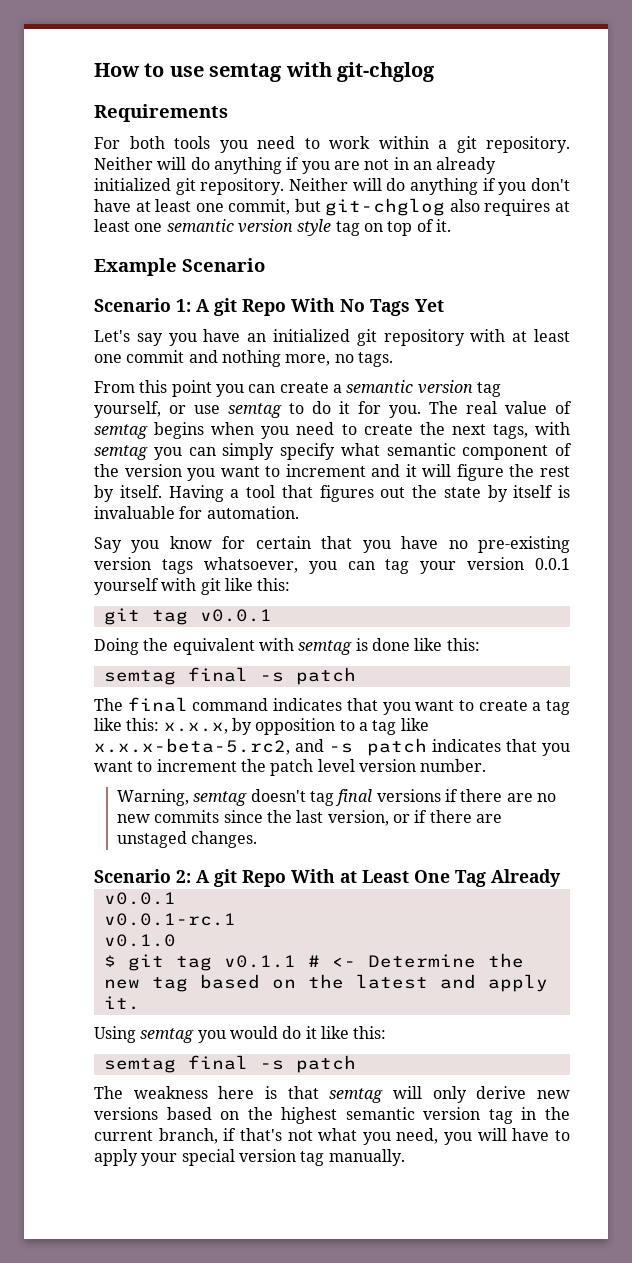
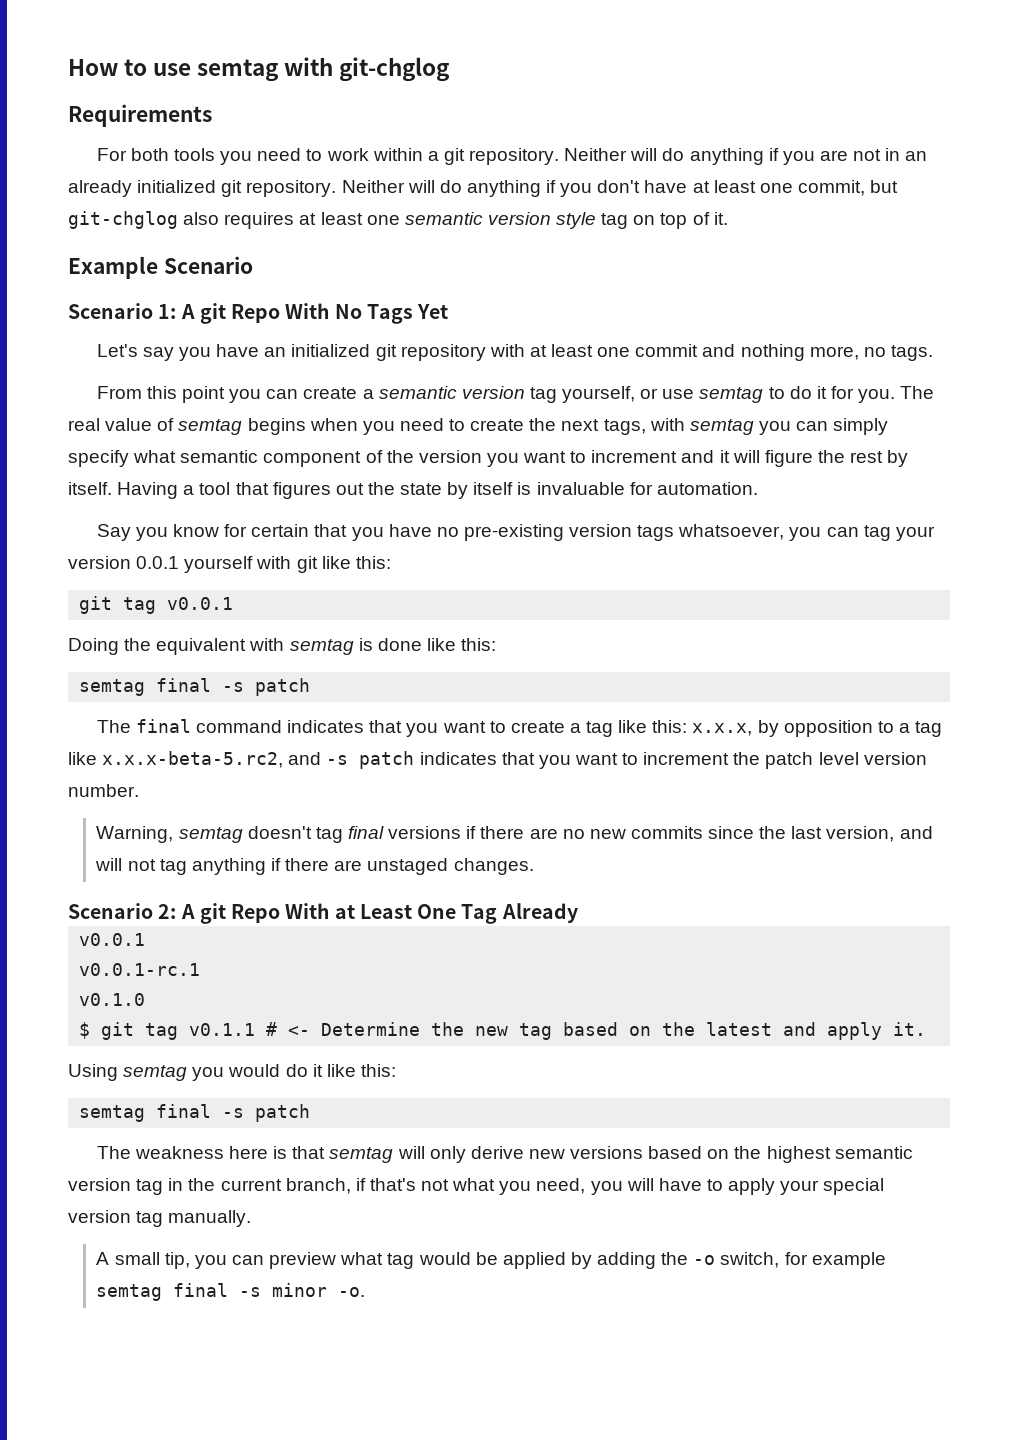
[392,814,410,823] or -> [899,826,933,839] [95,858,266,875] and will not tag anything
(405, 1157) none -> [96,1252,886,1269] [96,1283,366,1301] // A small tip, you can preview what tag would be applied by adding the -o switch, for example semtag final -s minor -o.

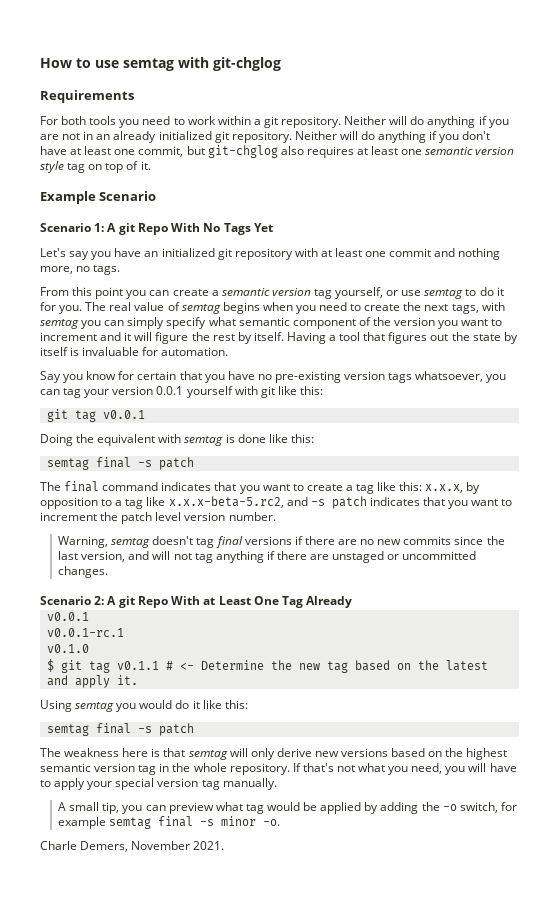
(449, 866) none -> [387,551,477,560] or uncommitted
[220,1178,366,1194] current branch, if -> [193,763,301,775] whole repository. If
(366, 1292) none -> [40,841,225,852] // Charle Demers, November 2021.

